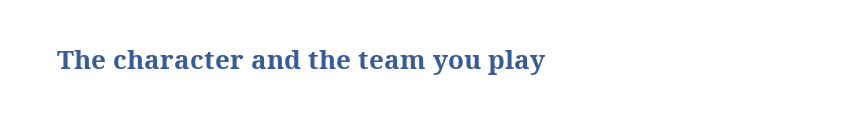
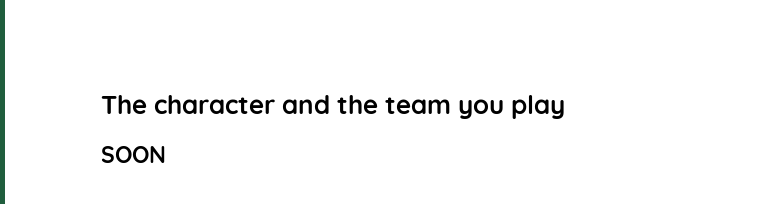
(547, 62) none -> [101,146,166,163] // SOON

